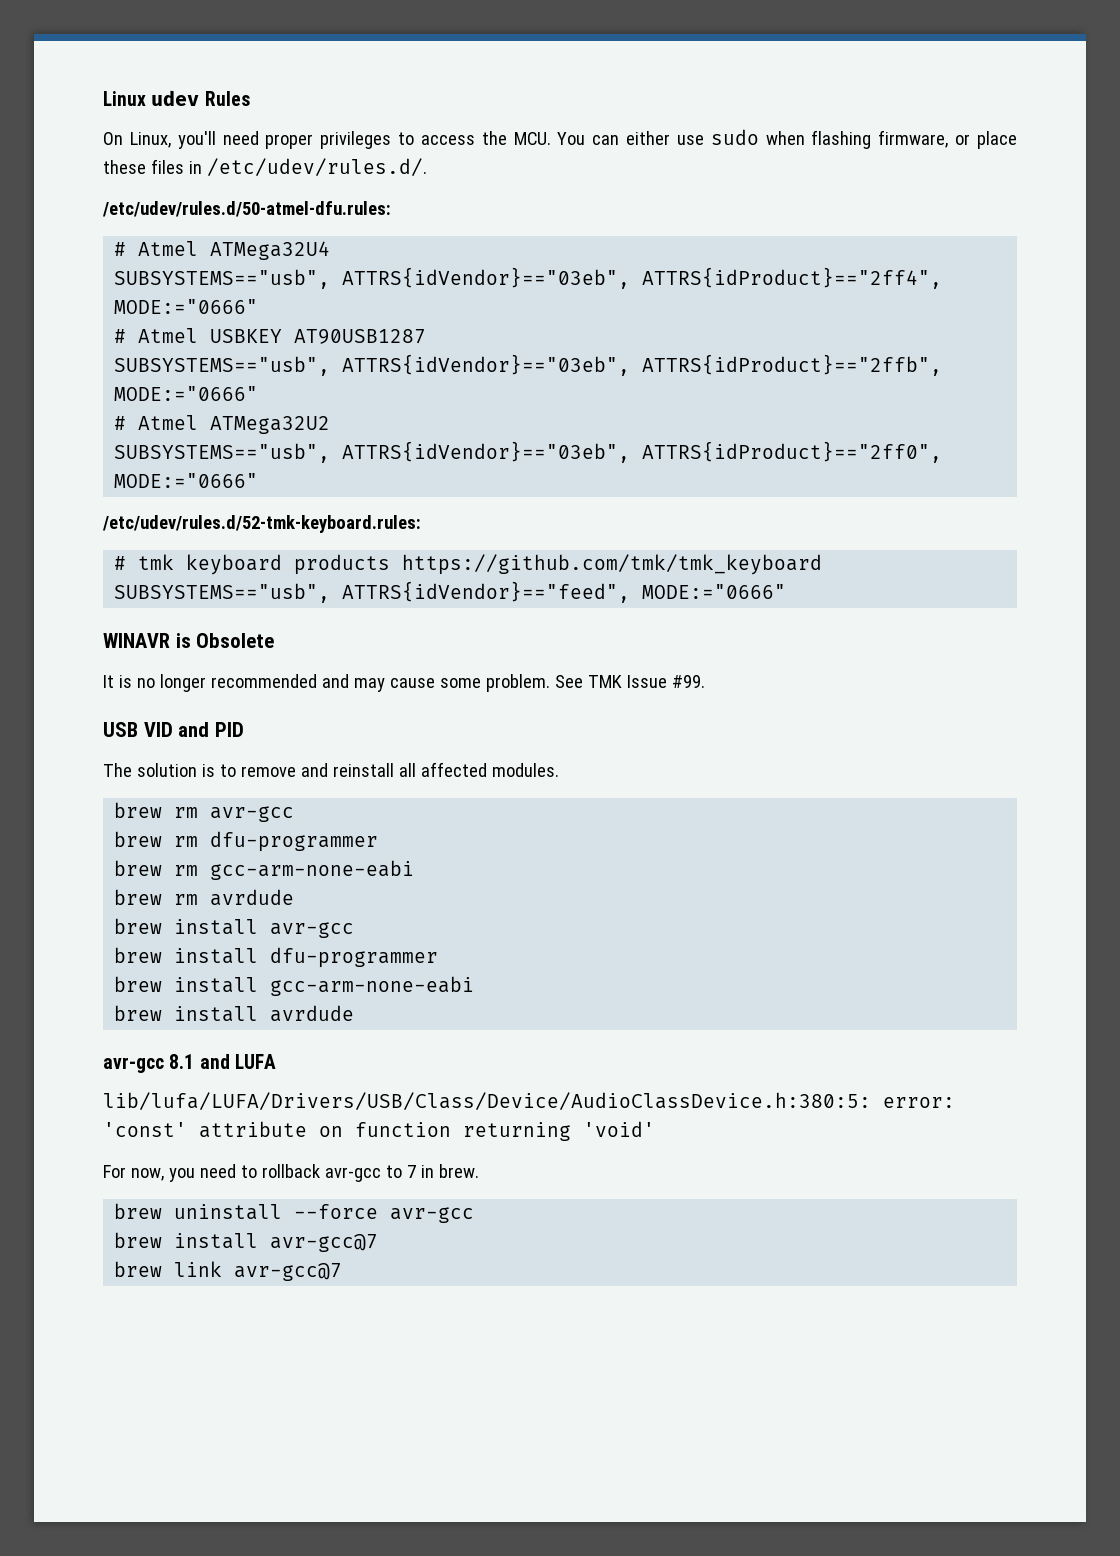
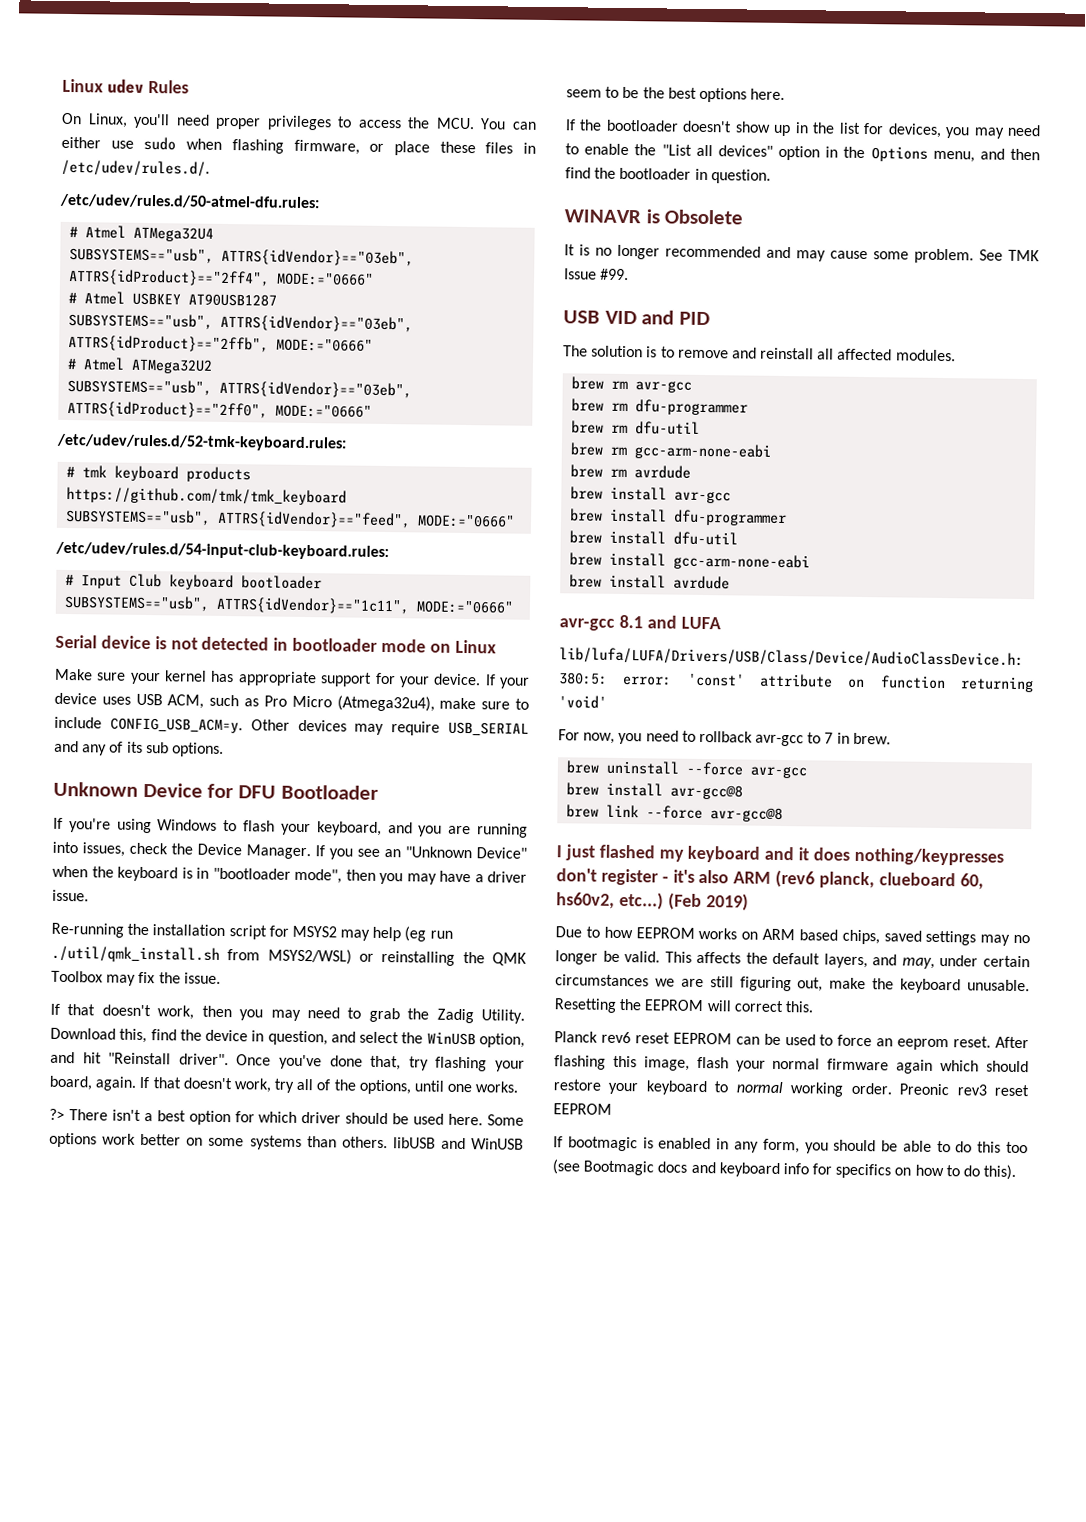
(787, 591) none -> [55,541,389,561] [65,573,323,591] [64,594,515,615] [55,634,497,654] [54,668,530,689] [54,692,529,712] [54,716,529,736] [54,740,224,757] [53,781,379,800] [53,817,528,838] [52,841,527,860] [52,865,527,885] [52,889,89,902] [51,922,453,942] [51,945,527,966] [51,970,221,986] [50,1003,525,1024] [50,1027,525,1048] [50,1051,526,1072] [49,1075,519,1095] [49,1108,524,1126] [49,1132,524,1150] [566,86,786,103] [565,119,1041,139] [565,143,1040,163] [565,167,771,184] // /etc/udev/rules.d/54-input-club-keyboard.rules: // # Input Club keyboard bootloader // SUBSYSTEMS=="usb", ATTRS{idVendor}=="1c11", MODE:="0666" // Serial device is not detected in bootloader mode on Linux // Make sure your kernel has appropriate support for your device. If your device uses USB ACM, such as Pro Micro (Atmega32u4), make sure to include CONFIG_USB_ACM=y. Other devices may require USB_SERIAL and any of its sub options. // Unknown Device for DFU Bootloader // If you're using Windows to flash your keyboard, and you are running into issues, check the Device Manager. If you see an "Unknown Device" when the keyboard is in "bootloader mode", then you may have a driver issue. // Re-running the installation script for MSYS2 may help (eg run ./util/qmk_install.sh from MSYS2/WSL) or reinstalling the QMK Toolbox may fix the issue. // If that doesn't work, then you may need to grab the Zadig Utility. Download this, find the device in question, and select the WinUSB option, and hit "Reinstall driver". Once you've done that, try flashing your board, again. If that doesn't work, try all of the options, until one works. // ?> There isn't a best option for which driver should be used here. Some options work better on some systems than others. libUSB and WinUSB seem to be the best options here. // If the bootloader doesn't show up in the list for devices, you may need to enable the "List all devices" option in the Options menu, and then find the bootloader in question.
(379, 841) none -> [571,420,701,435] // brew rm dfu-util
(439, 957) none -> [569,530,739,546] // brew install dfu-util
[270,1234,379,1252] avr-gcc@7 -> [670,784,744,800] avr-gcc@8
[234,1263,343,1281] avr-gcc@7 -> [646,805,784,823] [556,844,1004,866] [556,868,984,890] [556,891,749,911] [555,926,1030,946] [555,950,1030,969] [555,974,1031,994] [554,998,814,1013] [554,1031,1030,1051] [554,1055,1030,1074] [553,1079,1029,1097] [553,1103,612,1115] [553,1136,1028,1154] [552,1159,1017,1180] --force avr-gcc@8 // I just flashed my keyboard and it does nothing/keypresses don't register - it's also ARM (rev6 planck, clueboard 60, hs60v2, etc...) (Feb 2019) // Due to how EEPROM works on ARM based chips, saved settings may no longer be valid. This affects the default layers, and may, under certain circumstances we are still figuring out, make the keyboard unusable. Resetting the EEPROM will correct this. // Planck rev6 reset EEPROM can be used to force an eeprom reset. After flashing this image, flash your normal firmware again which should restore your keyboard to normal working order. Preonic rev3 reset EEPROM // If bootmagic is enabled in any form, you should be able to do this too (see Bootmagic docs and keyboard info for specifics on how to do this).

